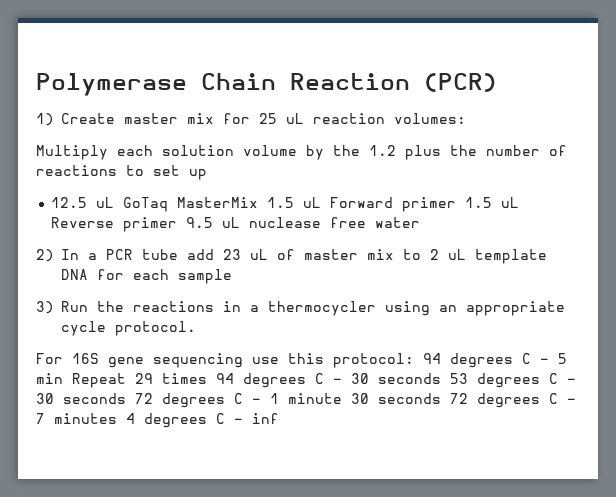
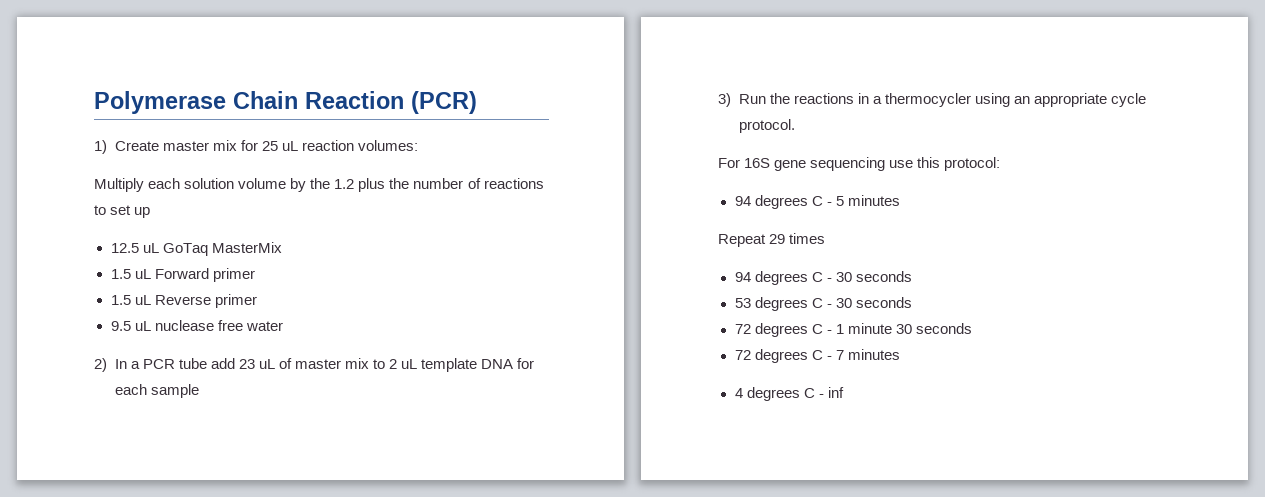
(259, 202) none -> (282, 247) //
(457, 204) none -> (255, 275) //
(178, 224) none -> (257, 301) //
(414, 360) none -> (1001, 164) //
[36,373,63,384] min -> [847,195,900,206] minutes //
(207, 378) none -> (826, 238) //
(441, 378) none -> (912, 276) //
(126, 398) none -> (912, 302) //
(441, 398) none -> (972, 328) //
(117, 418) none -> (900, 354) //

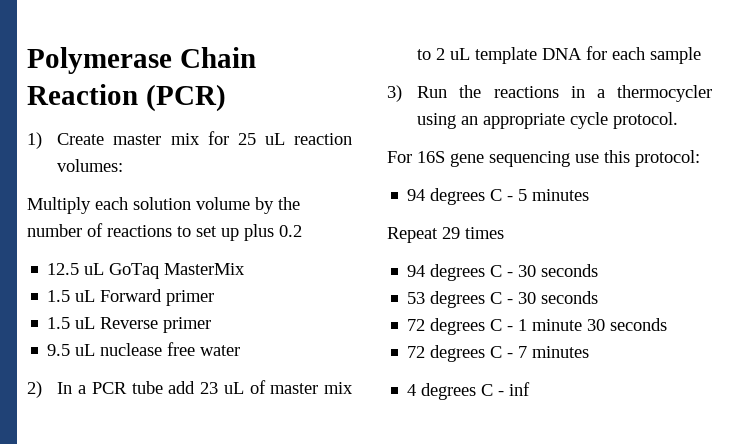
[334,178,410,192] 1.2 plus the -> (300, 203) none
(151, 212) none -> [244,224,302,241] plus 0.2

